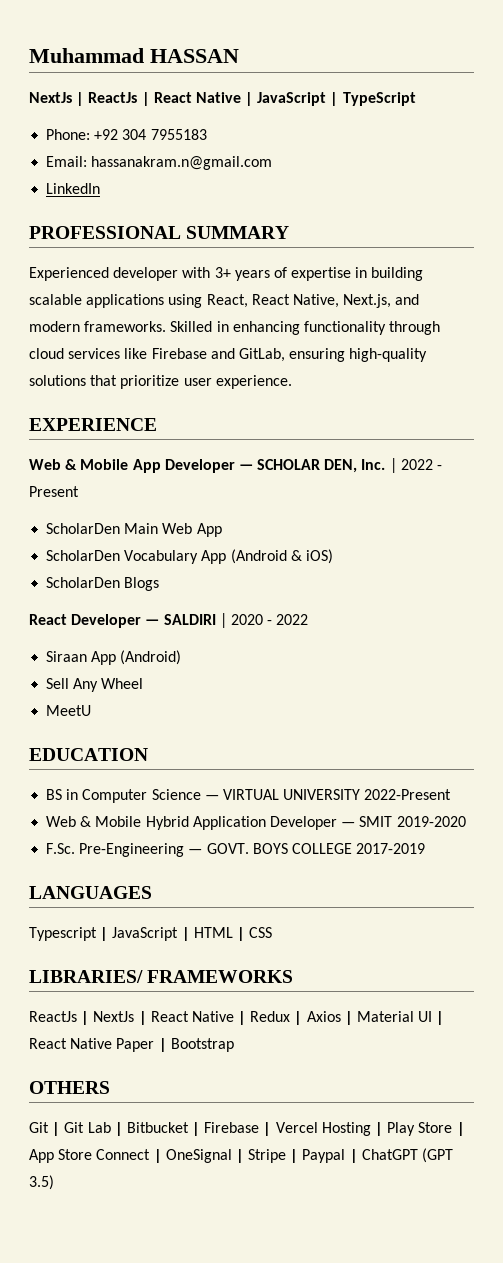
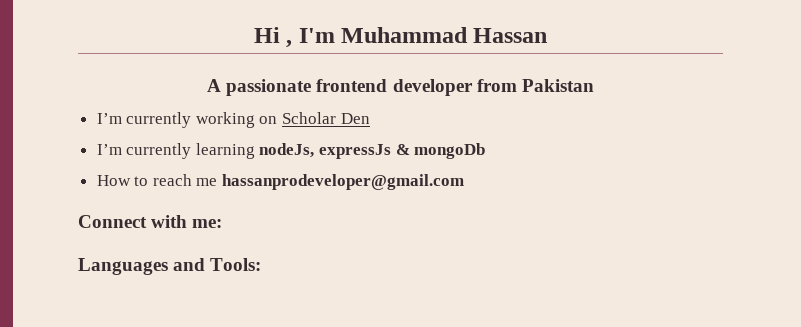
[29,48,239,63] [29,92,416,106] [46,129,207,140] [46,156,273,170] [46,183,101,194] [29,226,290,239] [29,267,424,281] [29,294,420,308] [29,321,441,335] [29,348,428,362] [29,375,292,389] [29,418,157,431] [29,458,443,473] [29,486,79,497] [46,523,222,537] [46,549,333,564] [46,577,160,591] [29,613,309,628] [46,650,182,665] [46,678,144,692] [46,705,92,716] [29,748,148,761] [46,789,452,803] [46,816,466,830] [46,843,426,857] [29,886,152,899] [29,927,273,941] [29,970,294,983] [29,1011,445,1025] [29,1038,234,1052] [29,1081,110,1094] [29,1122,465,1136] [29,1148,454,1163] [29,1175,54,1190] Muhammad HASSAN // NextJs | ReactJs | React Native | JavaScript | TypeScript // Phone: +92 304 7955183 // Email: hassanakram.n@gmail.com // LinkedIn // PROFESSIONAL SUMMARY // Experienced developer with 3+ years of expertise in building scalable applications using React, React Native, Next.js, and modern frameworks. Skilled in enhancing functionality through cloud services like Firebase and GitLab, ensuring high-quality solutions that prioritize user experience. // EXPERIENCE // Web & Mobile App Developer — SCHOLAR DEN, Inc. | 2022 - Present // ScholarDen Main Web App // ScholarDen Vocabulary App (Android & iOS) // ScholarDen Blogs // React Developer — SALDIRI | 2020 - 2022 // Siraan App (Android) // Sell Any Wheel // MeetU // EDUCATION // BS in Computer Science — VIRTUAL UNIVERSITY 2022-Present // Web & Mobile Hybrid Application Developer — SMIT 2019-2020 // F.Sc. Pre-Engineering — GOVT. BOYS COLLEGE 2017-2019 // LANGUAGES // Typescript | JavaScript | HTML | CSS // LIBRARIES/ FRAMEWORKS // ReactJs | NextJs | React Native | Redux | Axios | Material UI | React Native Paper | Bootstrap // OTHERS // Git | Git Lab | Bitbucket | Firebase | Vercel Hosting | Play Store | App Store Connect | OneSignal | Stripe | Paypal | ChatGPT (GPT 3.5) -> [253,27,548,48] [207,79,594,96] [96,112,370,128] [96,143,486,159] [96,174,465,190] [78,215,223,228] [78,258,262,275] Hi , I'm Muhammad Hassan // A passionate frontend developer from Pakistan // I’m currently working on Scholar Den // I’m currently learning nodeJs, expressJs & mongoDb // How to reach me hassanprodeveloper@gmail.com // Connect with me: // Languages and Tools:

